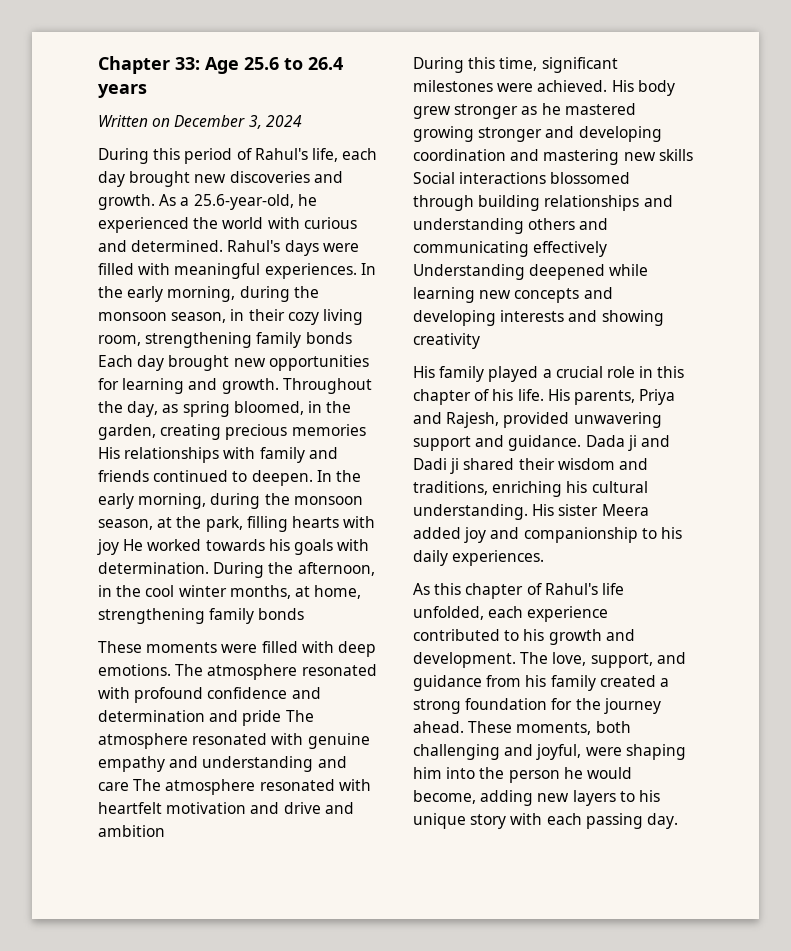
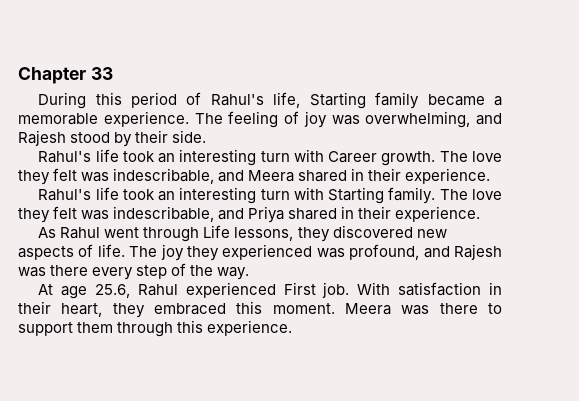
[175,57,343,74] [98,84,147,98] [98,115,302,129] 33: Age 25.6 to 26.4 years // Written on December 3, 2024 -> [90,67,113,80] 33
[342,148,378,160] [98,171,343,187] [98,194,317,210] [98,217,357,233] [98,240,359,256] [98,263,376,279] [98,286,319,302] [98,309,363,325] [98,332,352,348] [98,355,369,371] [98,378,372,394] [98,401,352,417] [98,424,366,440] [98,447,338,463] [98,470,361,486] [98,493,363,509] [98,516,376,532] [97,539,370,555] [98,562,375,578] [98,585,362,599] [98,608,305,624] [98,641,376,657] [98,664,377,680] [98,687,321,703] [98,710,314,726] [98,733,370,749] [98,756,347,772] [98,779,371,795] [98,802,354,814] [98,825,165,837] [413,57,618,73] [413,80,675,96] [413,103,636,119] [413,126,662,142] [413,149,693,165] [413,172,631,184] [413,195,673,211] [413,218,609,234] [413,241,608,257] [413,264,649,280] [413,287,613,303] [413,310,664,326] [413,333,480,349] [413,366,685,382] [413,389,676,405] [413,412,662,428] [413,435,670,451] [413,458,648,474] [413,481,648,497] [413,504,649,520] [413,527,682,543] [413,550,545,566] [413,583,624,599] [413,606,609,622] [413,629,635,645] [413,652,686,668] [413,675,669,691] [413,698,661,714] [413,721,631,735] [413,744,686,760] [413,767,632,783] [413,790,660,806] [413,813,678,829] each day brought new discoveries and growth. As a 25.6-year-old, he experienced the world with curious and determined. Rahul's days were filled with meaningful experiences. In the early morning, during the monsoon season, in their cozy living room, strengthening family bonds Each day brought new opportunities for learning and growth. Throughout the day, as spring bloomed, in the garden, creating precious memories His relationships with family and friends continued to deepen. In the early morning, during the monsoon season, at the park, filling hearts with joy He worked towards his goals with determination. During the afternoon, in the cool winter months, at home, strengthening family bonds // These moments were filled with deep emotions. The atmosphere resonated with profound confidence and determination and pride The atmosphere resonated with genuine empathy and understanding and care The atmosphere resonated with heartfelt motivation and drive and ambition // During this time, significant milestones were achieved. His body grew stronger as he mastered growing stronger and developing coordination and mastering new skills Social interactions blossomed through building relationships and understanding others and communicating effectively Understanding deepened while learning new concepts and developing interests and showing creativity // His family played a crucial role in this chapter of his life. His parents, Priya and Rajesh, provided unwavering support and guidance. Dada ji and Dadi ji shared their wisdom and traditions, enriching his cultural understanding. His sister Meera added joy and companionship to his daily experiences. // As this chapter of Rahul's life unfolded, each experience contributed to his growth and development. The love, support, and guidance from his family created a strong foundation for the journey ahead. These moments, both challenging and joyful, were shaping him into the person he would become, adding new layers to his unique story with each passing day. -> [309,92,503,109] [18,111,502,128] [18,130,207,147] [38,149,502,166] [18,168,491,185] [38,187,502,204] [18,206,481,223] [38,225,447,242] [18,244,502,261] [18,263,250,280] [38,282,503,299] [18,301,502,318] [18,320,293,337] Starting family became a memorable experience. The feeling of joy was overwhelming, and Rajesh stood by their side. // Rahul's life took an interesting turn with Career growth. The love they felt was indescribable, and Meera shared in their experience. // Rahul's life took an interesting turn with Starting family. The love they felt was indescribable, and Priya shared in their experience. // As Rahul went through Life lessons, they discovered new aspects of life. The joy they experienced was profound, and Rajesh was there every step of the way. // At age 25.6, Rahul experienced First job. With satisfaction in their heart, they embraced this moment. Meera was there to support them through this experience.

